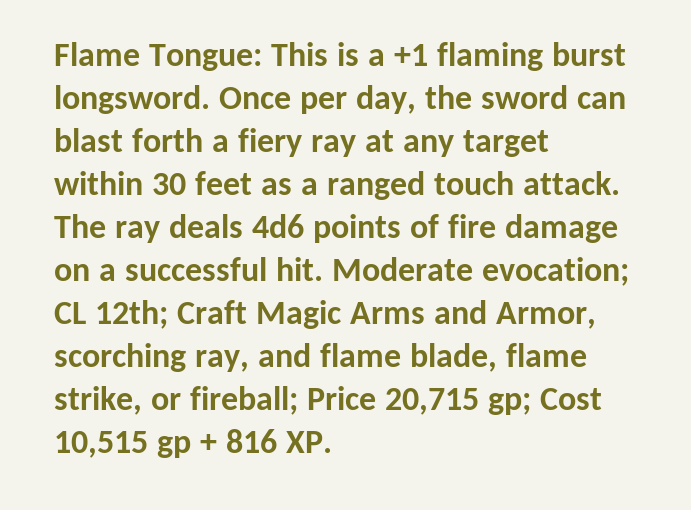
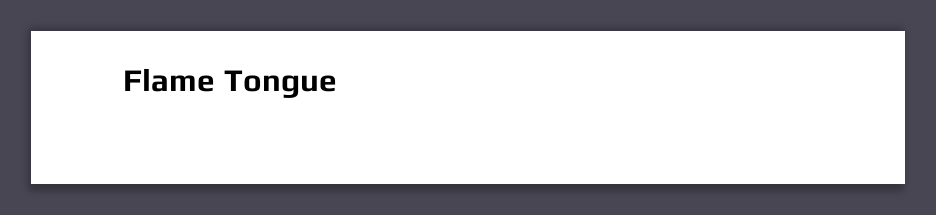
[149,42,627,71] [54,85,627,114] [54,128,550,157] [54,171,621,200] [54,214,619,243] [54,257,630,286] [54,300,597,329] [54,343,588,372] [54,386,603,415] [54,429,333,458] Tongue: This is a +1 flaming burst longsword. Once per day, the sword can blast forth a fiery ray at any target within 30 feet as a ranged touch attack. The ray deals 4d6 points of fire damage on a successful hit. Moderate evocation; CL 12th; Craft Magic Arms and Armor, scorching ray, and flame blade, flame strike, or fireball; Price 20,715 gp; Cost 10,515 gp + 816 XP. -> [223,70,337,98] Tongue

